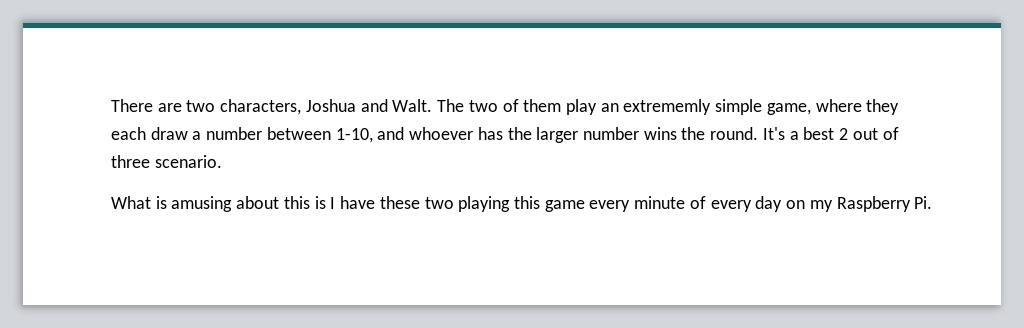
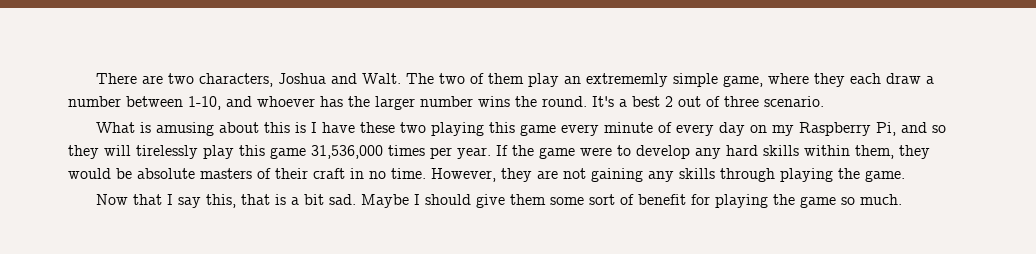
[914,196,933,209] Pi. -> [876,122,947,136] [68,145,930,159] [68,168,905,182] [96,194,903,208] Pi, and so they will tirelessly play this game 31,536,000 times per year. If the game were to develop any hard skills within them, they would be absolute masters of their craft in no time. However, they are not gaining any skills through playing the game. // Now that I say this, that is a bit sad. Maybe I should give them some sort of benefit for playing the game so much.

